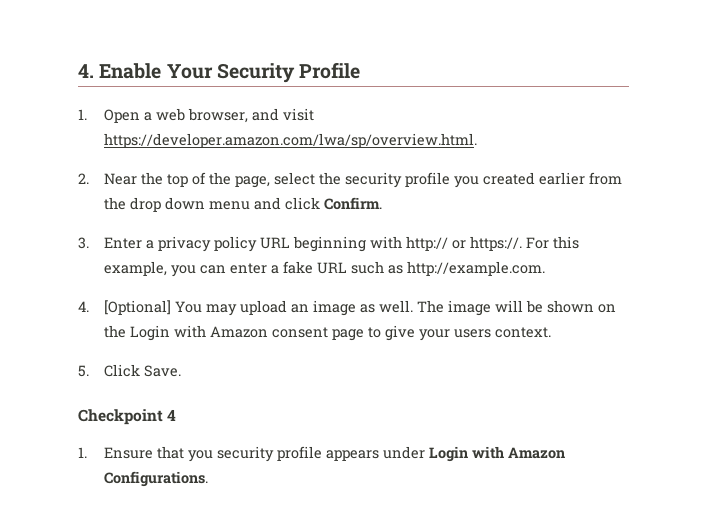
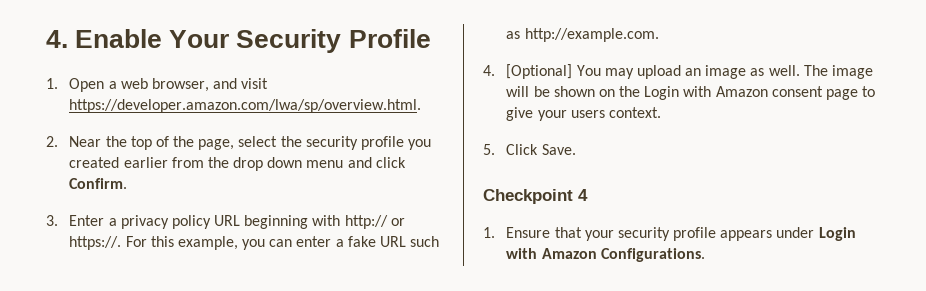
[187,450,213,462] you -> [584,230,614,241] your

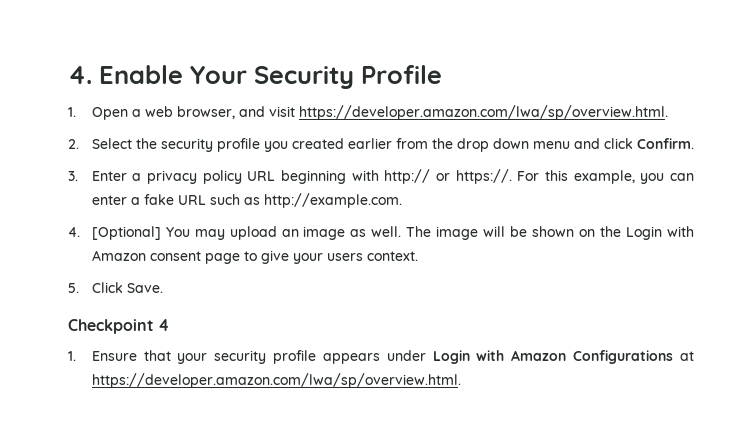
[69,136,278,150] Near the top of the page, select -> [91,138,132,149] Select
[600,248,705,262] Configurations. -> [573,350,694,364] [91,373,461,388] Configurations at https://developer.amazon.com/lwa/sp/overview.html.

